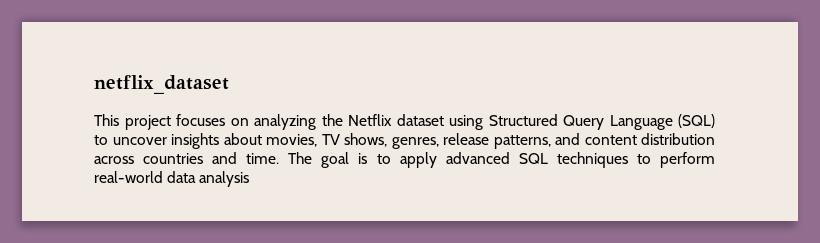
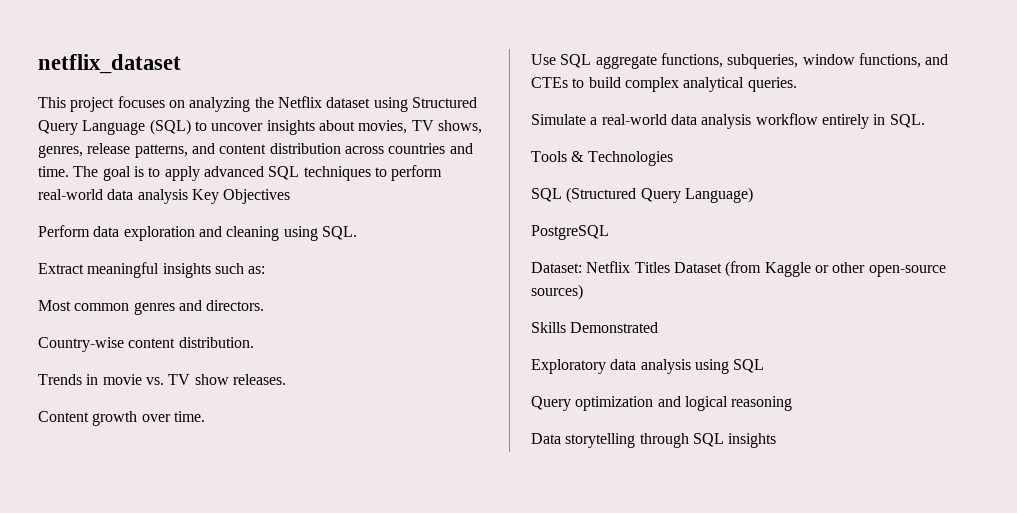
(250, 179) none -> [191,189,291,204] [38,225,357,241] [38,262,266,278] [38,300,265,315] [38,337,254,352] [38,374,286,385] [38,411,205,426] [531,53,949,69] [531,77,797,92] [531,113,925,129] [531,151,673,166] [531,187,753,203] [531,225,609,240] [531,261,946,277] [531,284,583,300] [531,322,659,333] [531,359,765,374] [531,396,793,411] [531,433,777,448] Key Objectives // Perform data exploration and cleaning using SQL. // Extract meaningful insights such as: // Most common genres and directors. // Country-wise content distribution. // Trends in movie vs. TV show releases. // Content growth over time. // Use SQL aggregate functions, subqueries, window functions, and CTEs to build complex analytical queries. // Simulate a real-world data analysis workflow entirely in SQL. // Tools & Technologies // SQL (Structured Query Language) // PostgreSQL // Dataset: Netflix Titles Dataset (from Kaggle or other open-source sources) // Skills Demonstrated // Exploratory data analysis using SQL // Query optimization and logical reasoning // Data storytelling through SQL insights

